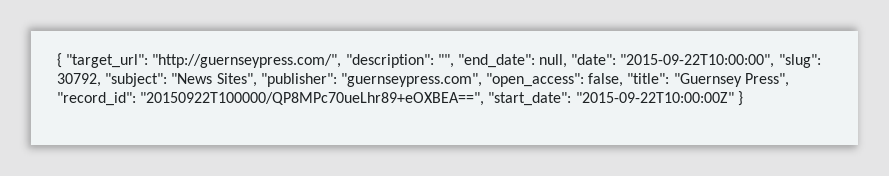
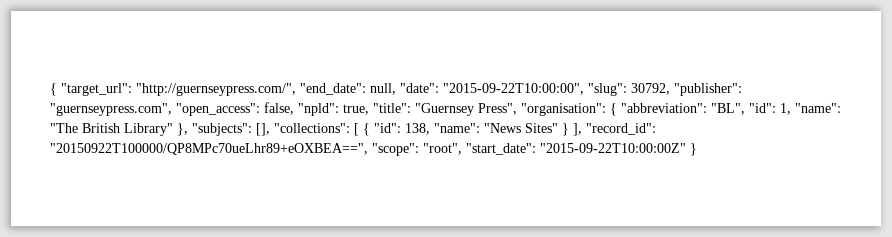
[345,54,454,68] "description": "", -> (296, 89) none
[105,73,257,87] "subject": "News Sites", -> (670, 89) none
(624, 80) none -> [298,103,369,116] "npld": true,
[57,92,485,106] "record_id": "20150922T100000/QP8MPc70ueLhr89+eOXBEA==", -> [521,103,841,116] [50,123,656,136] [50,143,462,156] "organisation": { "abbreviation": "BL", "id": 1, "name": "The British Library" }, "subjects": [], "collections": [ { "id": 138, "name": "News Sites" } ], "record_id": "20150922T100000/QP8MPc70ueLhr89+eOXBEA==", "scope": "root",

